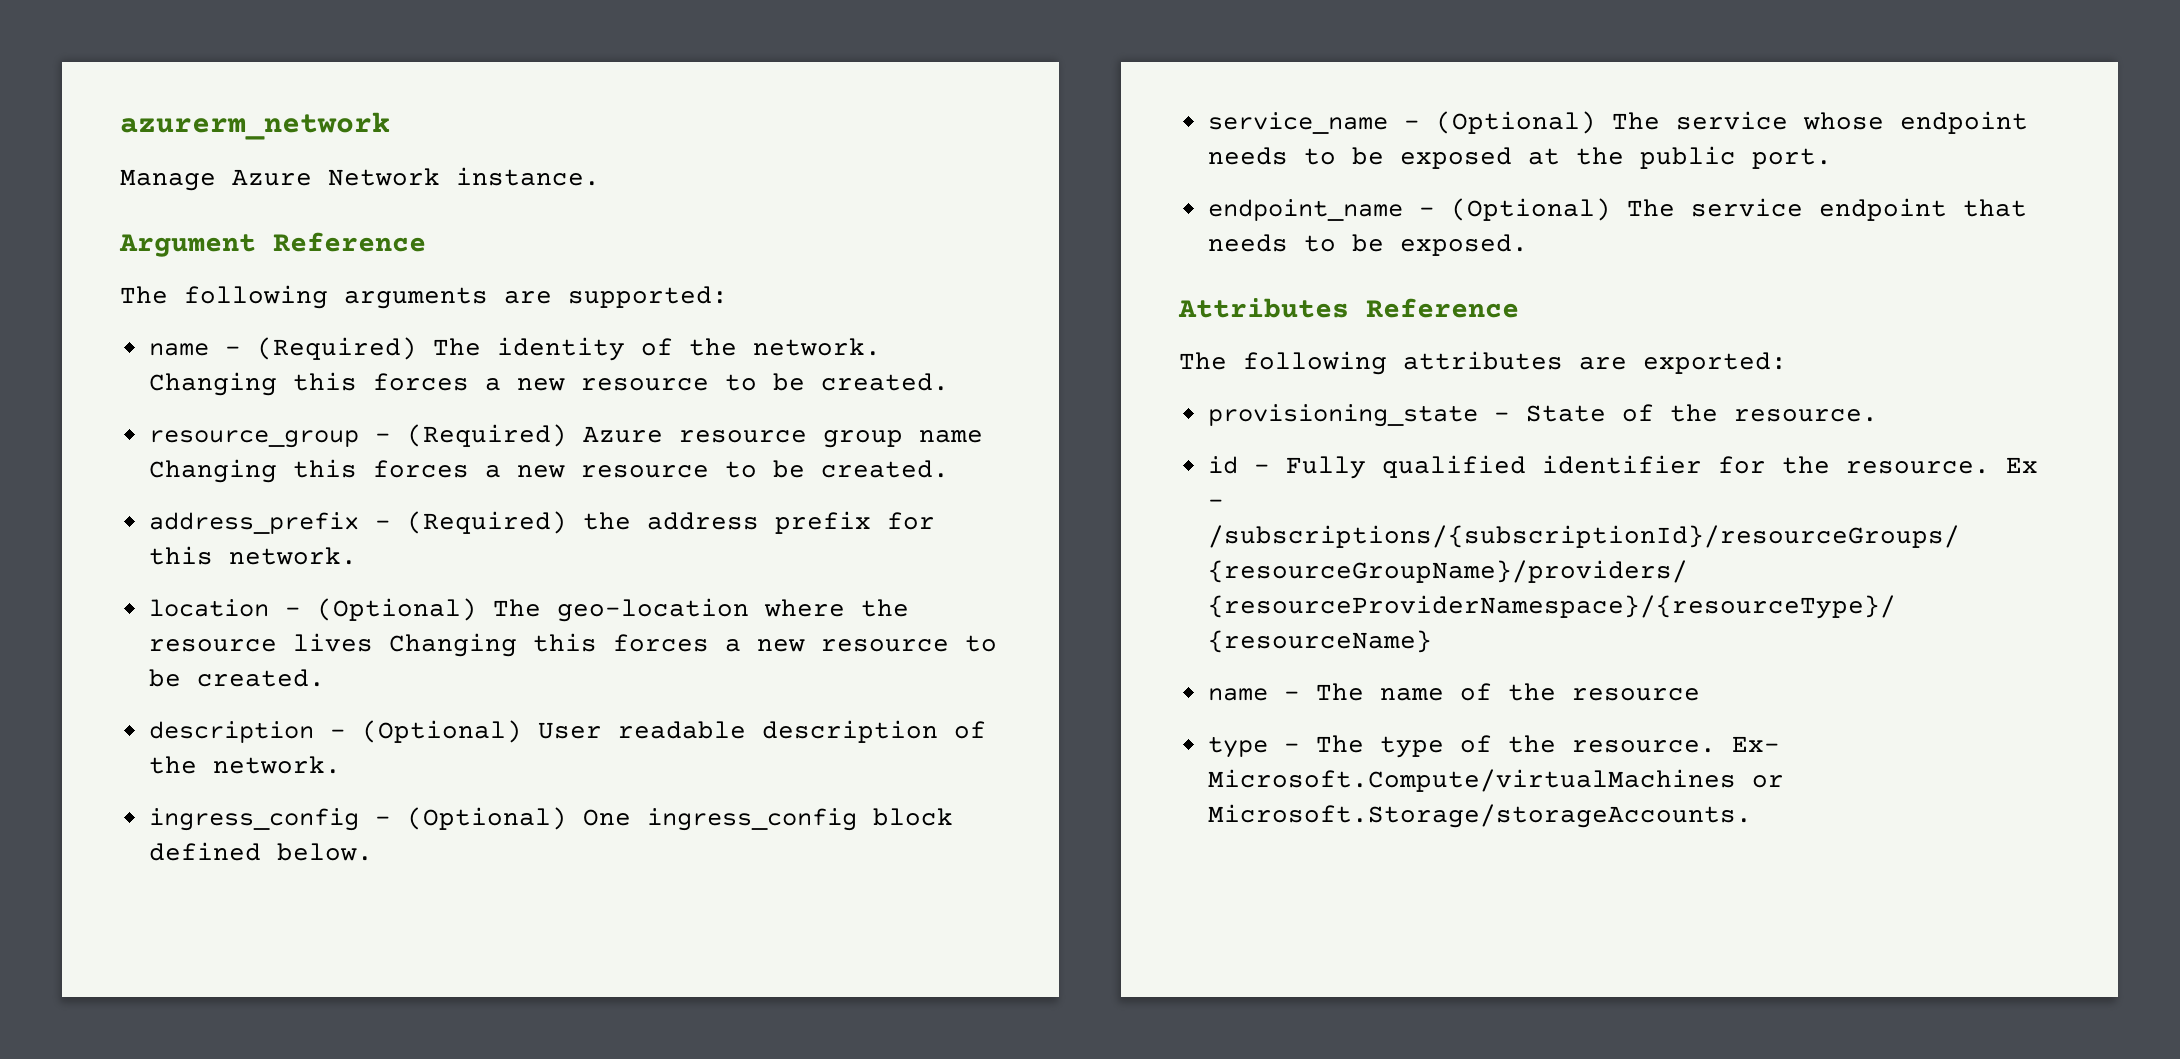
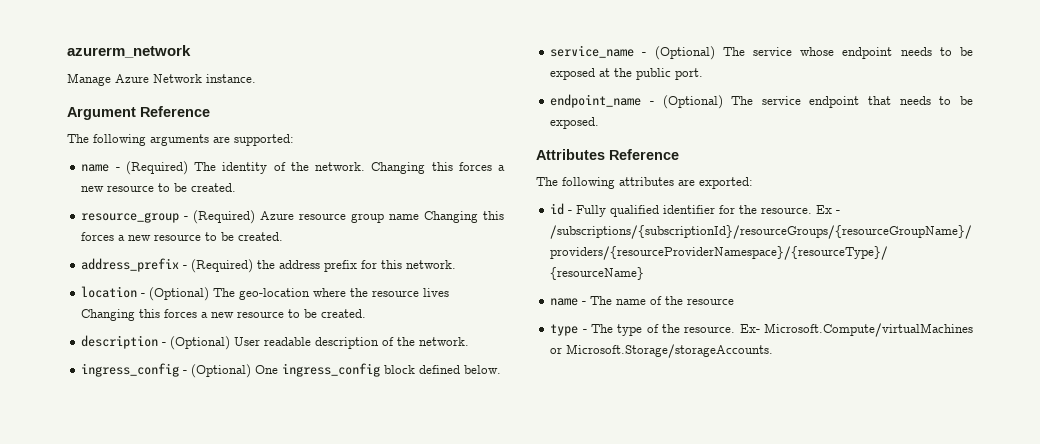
[1207,404,1878,427] // provisioning_state - State of the resource. -> (753, 183) none

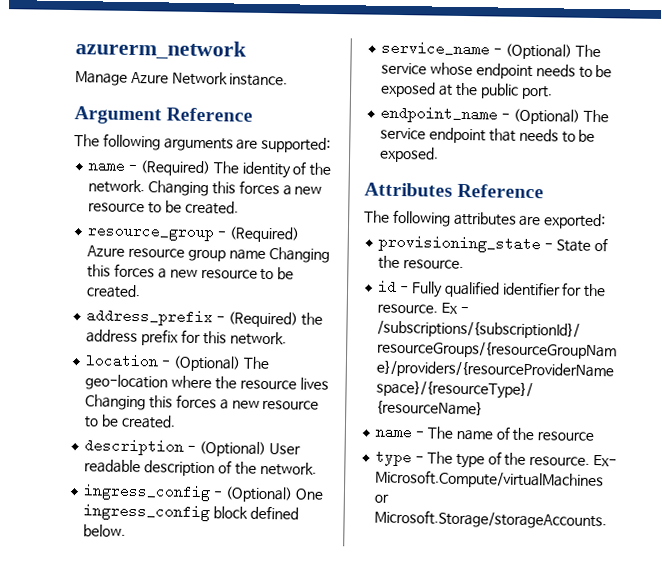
(753, 183) none -> [378,234,608,254] [378,255,465,270] // provisioning_state - State of the resource.

